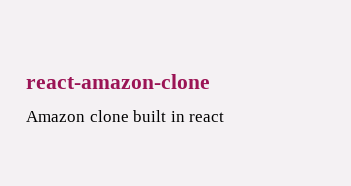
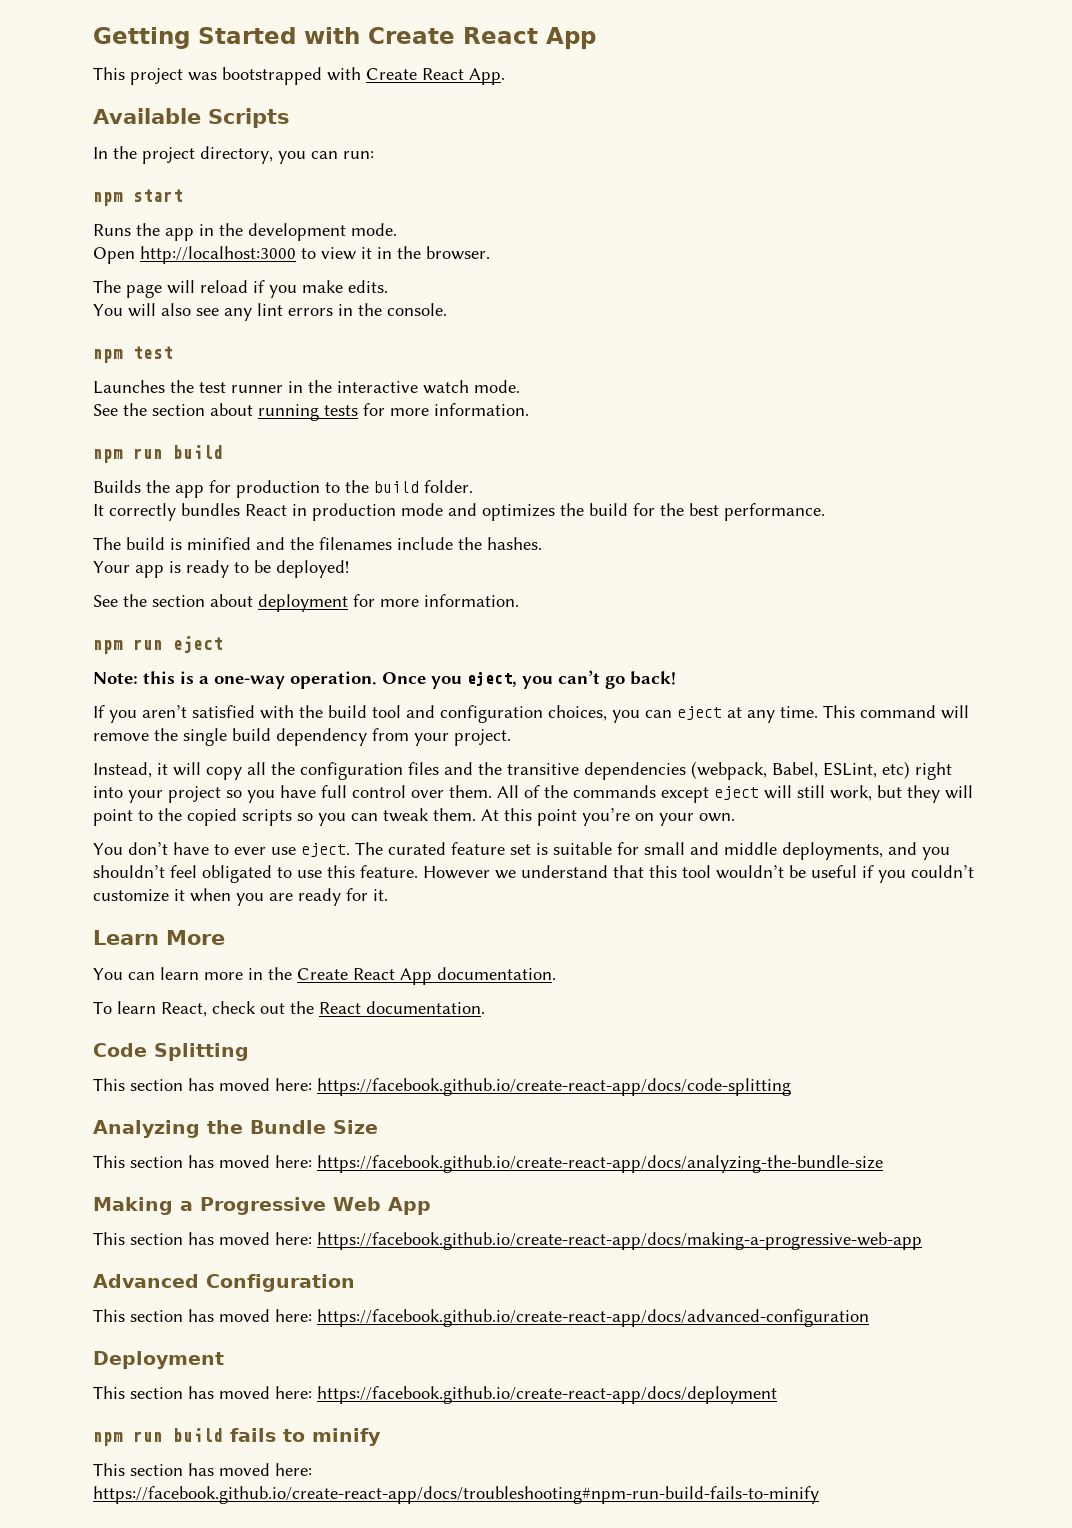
[26,74,210,89] [26,110,225,122] react-amazon-clone // Amazon clone built in react -> [93,27,596,49] [93,67,505,85] [93,108,290,128] [93,146,374,164] [93,189,183,206] [93,223,397,241] [93,246,490,264] [93,280,388,298] [93,303,447,321] [93,346,173,363] [93,380,520,394] [93,403,529,421] [93,445,223,463] [93,480,473,498] [93,503,825,521] [93,537,542,550] [93,560,349,578] [93,594,519,612] [93,636,223,654] [93,670,676,689] [93,705,969,723] [93,728,511,746] [93,761,952,780] [93,785,973,803] [93,808,735,826] [93,842,950,860] [93,865,974,883] [93,888,388,906] [93,930,225,945] [93,967,556,985] [93,1001,485,1017] [93,1043,249,1061] [93,1078,791,1096] [93,1120,378,1138] [93,1155,883,1173] [93,1197,431,1215] [93,1232,922,1250] [93,1274,355,1292] [93,1309,869,1327] [93,1351,224,1369] [93,1386,777,1404] [93,1428,381,1446] [93,1463,312,1476] [93,1486,819,1504] Getting Started with Create React App // This project was bootstrapped with Create React App. // Available Scripts // In the project directory, you can run: // npm start // Runs the app in the development mode. // Open http://localhost:3000 to view it in the browser. // The page will reload if you make edits. // You will also see any lint errors in the console. // npm test // Launches the test runner in the interactive watch mode. // See the section about running tests for more information. // npm run build // Builds the app for production to the build folder. // It correctly bundles React in production mode and optimizes the build for the best performance. // The build is minified and the filenames include the hashes. // Your app is ready to be deployed! // See the section about deployment for more information. // npm run eject // Note: this is a one-way operation. Once you eject, you can’t go back! // If you aren’t satisfied with the build tool and configuration choices, you can eject at any time. This command will remove the single build dependency from your project. // Instead, it will copy all the configuration files and the transitive dependencies (webpack, Babel, ESLint, etc) right into your project so you have full control over them. All of the commands except eject will still work, but they will point to the copied scripts so you can tweak them. At this point you’re on your own. // You don’t have to ever use eject. The curated feature set is suitable for small and middle deployments, and you shouldn’t feel obligated to use this feature. However we understand that this tool wouldn’t be useful if you couldn’t customize it when you are ready for it. // Learn More // You can learn more in the Create React App documentation. // To learn React, check out the React documentation. // Code Splitting // This section has moved here: https://facebook.github.io/create-react-app/docs/code-splitting // Analyzing the Bundle Size // This section has moved here: https://facebook.github.io/create-react-app/docs/analyzing-the-bundle-size // Making a Progressive Web App // This section has moved here: https://facebook.github.io/create-react-app/docs/making-a-progressive-web-app // Advanced Configuration // This section has moved here: https://facebook.github.io/create-react-app/docs/advanced-configuration // Deployment // This section has moved here: https://facebook.github.io/create-react-app/docs/deployment // npm run build fails to minify // This section has moved here: https://facebook.github.io/create-react-app/docs/troubleshooting#npm-run-build-fails-to-minify

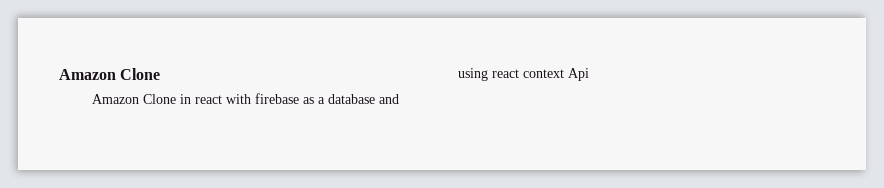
[93,27,596,49] [93,67,505,85] [93,108,290,128] [93,146,374,164] [93,189,183,206] [93,223,397,241] [93,246,490,264] [93,280,388,298] [93,303,447,321] [93,346,173,363] [93,380,520,394] [93,403,529,421] [93,445,223,463] [93,480,473,498] [93,503,825,521] [93,537,542,550] [93,560,349,578] [93,594,519,612] [93,636,223,654] [93,670,676,689] [93,705,969,723] [93,728,511,746] [93,761,952,780] [93,785,973,803] [93,808,735,826] [93,842,950,860] [93,865,974,883] [93,888,388,906] [93,930,225,945] [93,967,556,985] [93,1001,485,1017] [93,1043,249,1061] [93,1078,791,1096] [93,1120,378,1138] [93,1155,883,1173] [93,1197,431,1215] [93,1232,922,1250] [93,1274,355,1292] [93,1309,869,1327] [93,1351,224,1369] [93,1386,777,1404] [93,1428,381,1446] [93,1463,312,1476] [93,1486,819,1504] Getting Started with Create React App // This project was bootstrapped with Create React App. // Available Scripts // In the project directory, you can run: // npm start // Runs the app in the development mode. // Open http://localhost:3000 to view it in the browser. // The page will reload if you make edits. // You will also see any lint errors in the console. // npm test // Launches the test runner in the interactive watch mode. // See the section about running tests for more information. // npm run build // Builds the app for production to the build folder. // It correctly bundles React in production mode and optimizes the build for the best performance. // The build is minified and the filenames include the hashes. // Your app is ready to be deployed! // See the section about deployment for more information. // npm run eject // Note: this is a one-way operation. Once you eject, you can’t go back! // If you aren’t satisfied with the build tool and configuration choices, you can eject at any time. This command will remove the single build dependency from your project. // Instead, it will copy all the configuration files and the transitive dependencies (webpack, Babel, ESLint, etc) right into your project so you have full control over them. All of the commands except eject will still work, but they will point to the copied scripts so you can tweak them. At this point you’re on your own. // You don’t have to ever use eject. The curated feature set is suitable for small and middle deployments, and you shouldn’t feel obligated to use this feature. However we understand that this tool wouldn’t be useful if you couldn’t customize it when you are ready for it. // Learn More // You can learn more in the Create React App documentation. // To learn React, check out the React documentation. // Code Splitting // This section has moved here: https://facebook.github.io/create-react-app/docs/code-splitting // Analyzing the Bundle Size // This section has moved here: https://facebook.github.io/create-react-app/docs/analyzing-the-bundle-size // Making a Progressive Web App // This section has moved here: https://facebook.github.io/create-react-app/docs/making-a-progressive-web-app // Advanced Configuration // This section has moved here: https://facebook.github.io/create-react-app/docs/advanced-configuration // Deployment // This section has moved here: https://facebook.github.io/create-react-app/docs/deployment // npm run build fails to minify // This section has moved here: https://facebook.github.io/create-react-app/docs/troubleshooting#npm-run-build-fails-to-minify -> [59,68,161,80] [92,93,400,104] [458,68,589,81] Amazon Clone // Amazon Clone in react with firebase as a database and using react context Api

